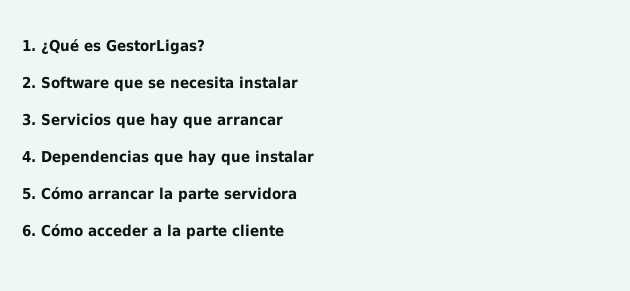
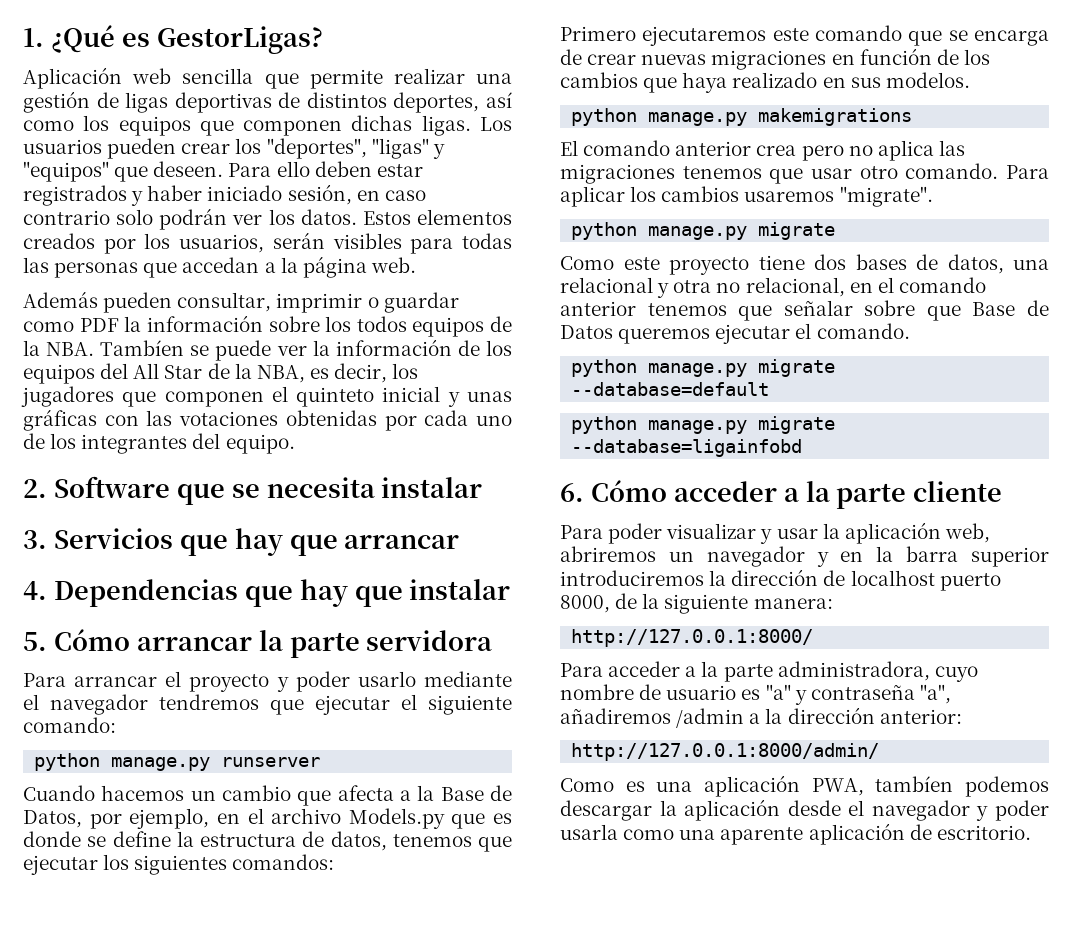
(205, 47) none -> [23,67,513,89] [23,91,512,113] [23,115,512,136] [23,138,445,159] [23,161,423,182] [23,184,426,206] [23,208,512,230] [23,232,512,254] [23,256,416,278] [23,291,459,313] [23,315,512,337] [23,339,512,361] [23,363,419,384] [21,386,512,407] [23,409,512,431] [23,433,295,454] // Aplicación web sencilla que permite realizar una gestión de ligas deportivas de distintos deportes, así como los equipos que componen dichas ligas. Los usuarios pueden crear los "deportes", "ligas" y "equipos" que deseen. Para ello deben estar registrados y haber iniciado sesión, en caso contrario solo podrán ver los datos. Estos elementos creados por los usuarios, serán visibles para todas las personas que accedan a la página web. // Además pueden consultar, imprimir o guardar como PDF la información sobre los todos equipos de la NBA. Tambíen se puede ver la información de los equipos del All Star de la NBA, es decir, los jugadores que componen el quinteto inicial y unas gráficas con las votaciones obtenidas por cada uno de los integrantes del equipo.
(297, 193) none -> [23,671,512,692] [23,694,512,715] [23,717,116,733] [34,753,321,771] [23,785,512,806] [23,808,512,829] [23,831,512,852] [23,854,335,875] [560,25,1049,46] [560,48,990,70] [560,72,970,93] [571,108,913,126] [560,140,965,161] [560,163,1049,184] [560,186,933,207] [571,222,836,240] [560,254,1049,275] [560,277,986,298] [560,300,1049,321] [560,323,910,344] [571,359,836,377] [571,382,770,396] [571,416,836,434] [571,439,803,457] // Para arrancar el proyecto y poder usarlo mediante el navegador tendremos que ejecutar el siguiente comando: // python manage.py runserver // Cuando hacemos un cambio que afecta a la Base de Datos, por ejemplo, en el archivo Models.py que es donde se define la estructura de datos, tenemos que ejecutar los siguientes comandos: // Primero ejecutaremos este comando que se encarga de crear nuevas migraciones en función de los cambios que haya realizado en sus modelos. // python manage.py makemigrations // El comando anterior crea pero no aplica las migraciones tenemos que usar otro comando. Para aplicar los cambios usaremos "migrate". // python manage.py migrate // Como este proyecto tiene dos bases de datos, una relacional y otra no relacional, en el comando anterior tenemos que señalar sobre que Base de Datos queremos ejecutar el comando. // python manage.py migrate --database=default // python manage.py migrate --database=ligainfobd
(284, 230) none -> [560,522,990,544] [560,546,1049,567] [560,569,1001,591] [560,593,833,614] [571,629,814,647] [560,661,978,682] [560,684,951,705] [560,707,962,728] [571,743,880,761] [560,775,1049,797] [560,799,1049,821] [560,823,1031,845] // Para poder visualizar y usar la aplicación web, abriremos un navegador y en la barra superior introduciremos la dirección de localhost puerto 8000, de la siguiente manera: // http://127.0.0.1:8000/ // Para acceder a la parte administradora, cuyo nombre de usuario es "a" y contraseña "a", añadiremos /admin a la dirección anterior: // http://127.0.0.1:8000/admin/ // Como es una aplicación PWA, tambíen podemos descargar la aplicación desde el navegador y poder usarla como una aparente aplicación de escritorio.

